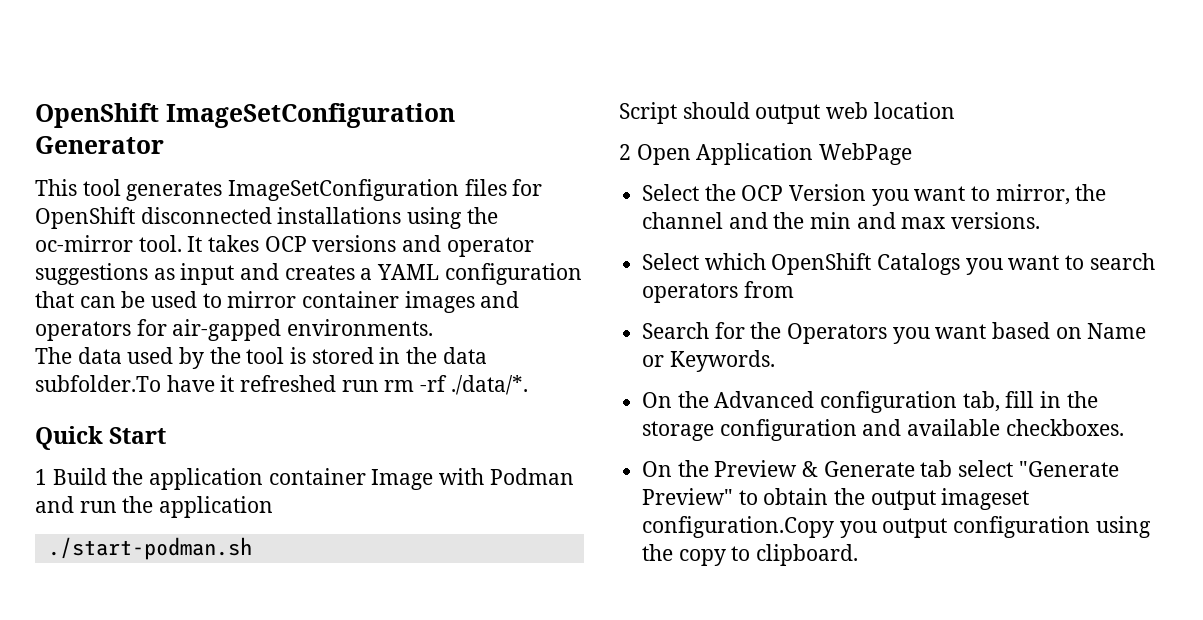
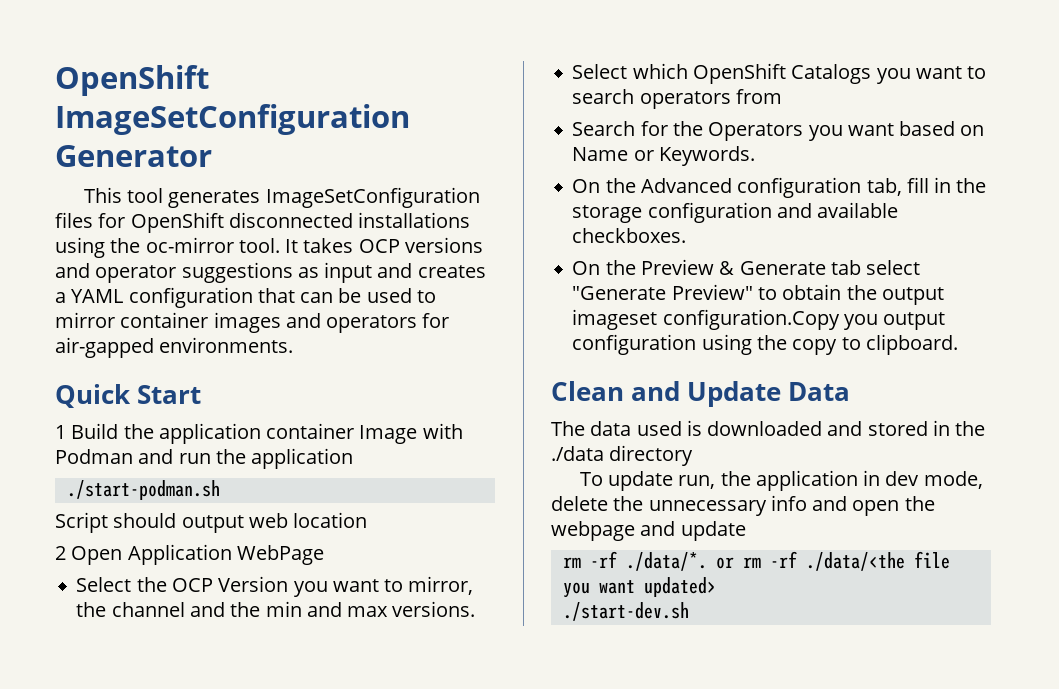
[35,347,487,369] [35,375,528,395] // The data used by the tool is stored in the data subfolder.To have it refreshed run rm -rf ./data/*. -> (294, 345) none
(859, 555) none -> [551,381,851,407] [551,420,986,436] [551,445,694,466] [579,470,983,491] [551,495,935,516] [551,521,746,541] [562,551,950,571] [562,577,716,598] [562,602,689,621] // Clean and Update Data // The data used is downloaded and stored in the ./data directory // To update run, the application in dev mode, delete the unnecessary info and open the webpage and update // rm -rf ./data/*. or rm -rf ./data/<the file you want updated> // ./start-dev.sh

